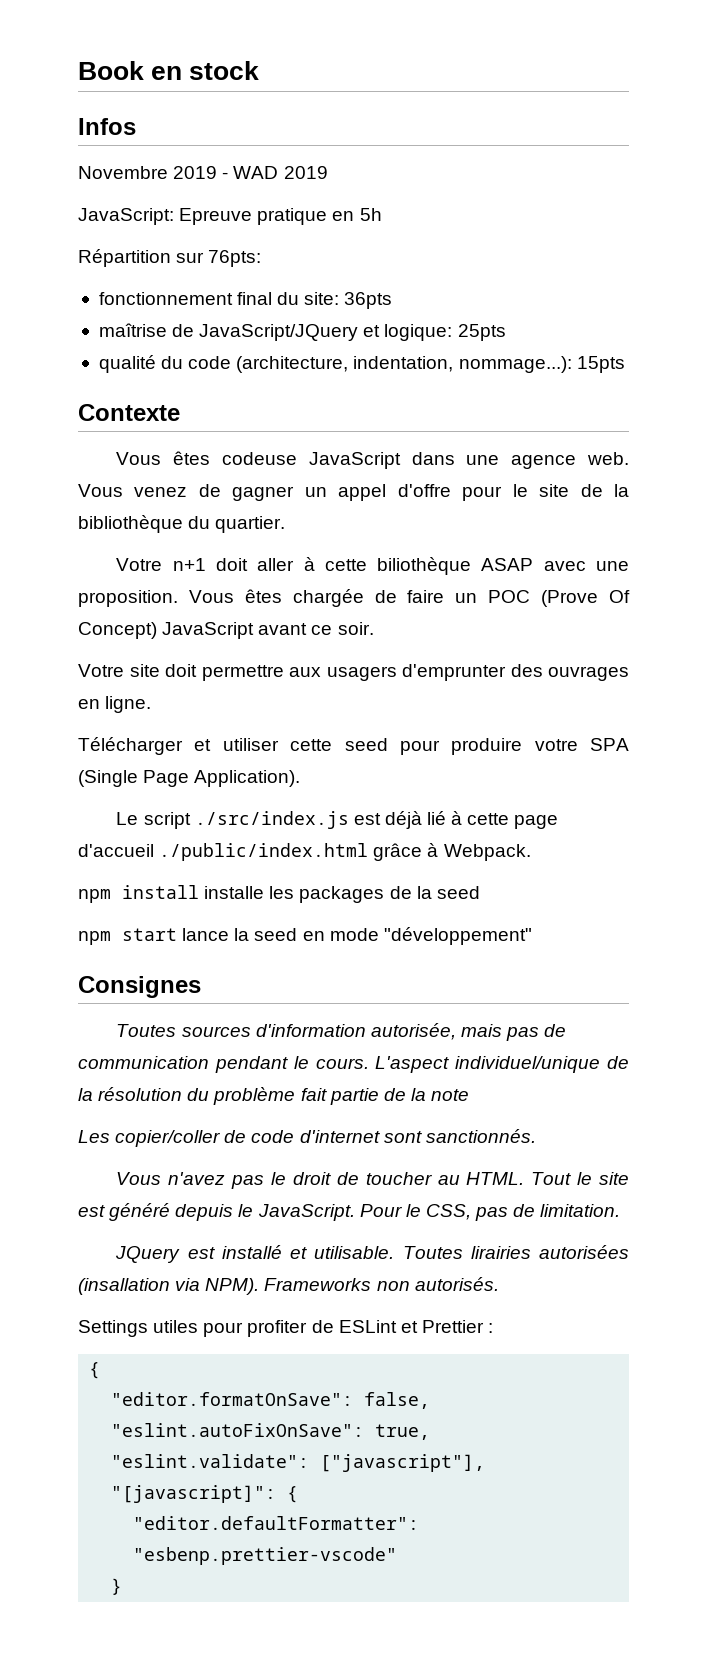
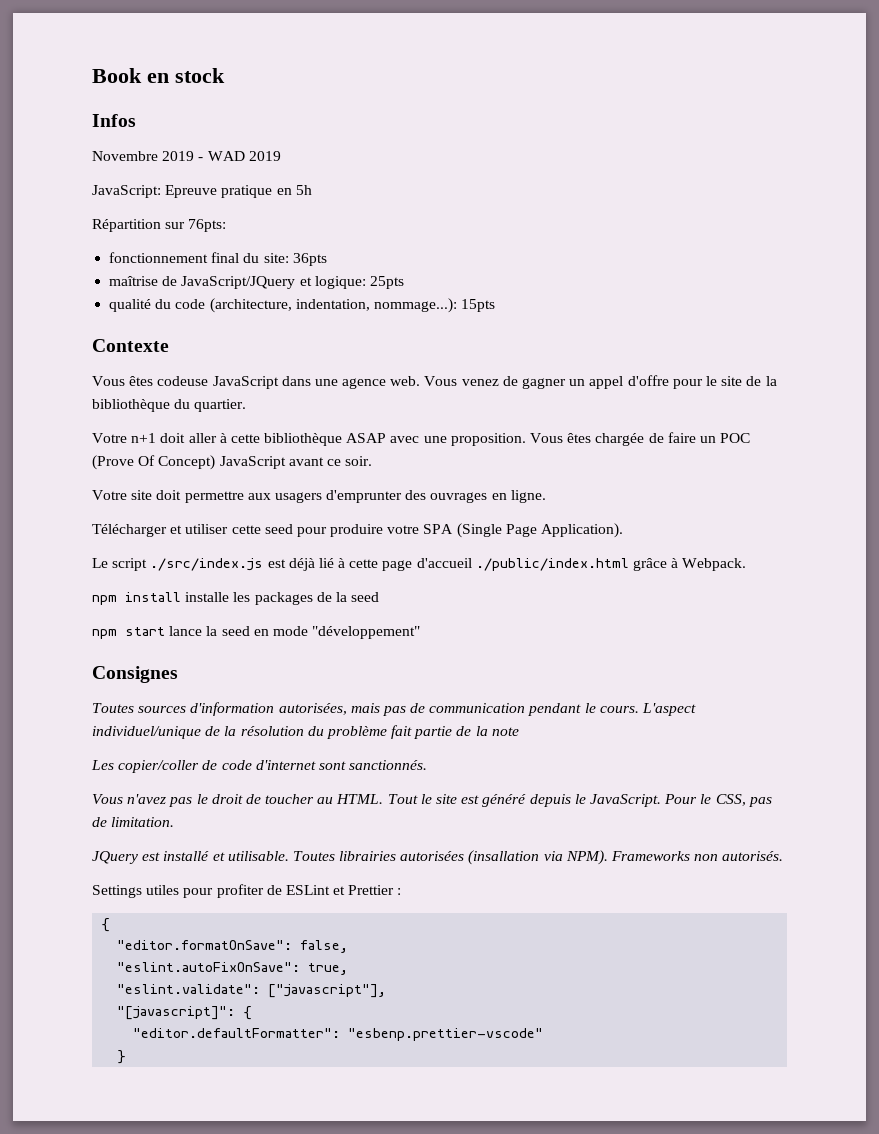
[377,557,472,575] biliothèque -> [264,433,343,446] bibliothèque
[370,1023,456,1040] autorisée, -> [278,703,347,715] autorisées,
[470,1246,531,1259] lirairies -> [339,851,397,861] librairies

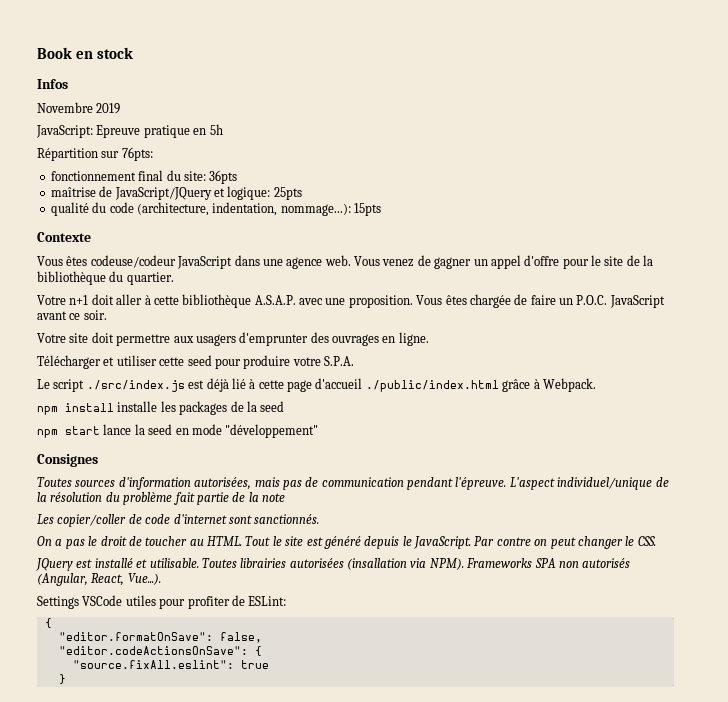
[198,151,281,161] - WAD 2019 -> (121, 108) none
[157,376,209,386] codeuse -> [90,255,176,268] codeuse/codeur
[346,433,387,443] ASAP -> [254,295,296,305] A.S.A.P.
[720,433,751,443] [92,455,216,470] POC (Prove Of Concept) -> [576,295,608,305] P.O.C.
[423,523,624,538] SPA (Single Page Application). -> [324,356,354,366] S.P.A.
[584,703,639,713] le cours. -> [455,477,507,490] l'épreuve.
[92,794,167,804] Vous n'avez -> [37,536,63,546] On a
[664,794,772,807] [92,817,175,827] Pour le CSS, pas de limitation. -> [474,536,656,549] Par contre on peut changer le CSS.
[694,851,784,861] non autorisés. -> [534,558,631,568] [37,573,161,586] SPA non autorisés (Angular, React, Vue...).
(142, 891) none -> [82,595,123,606] VSCode
[285,885,402,895] ESLint et Prettier : -> [248,596,287,606] ESLint:
[117,962,349,975] [117,984,387,998] [117,1006,253,1020] [133,1028,544,1041] "eslint.autoFixOnSave": true, // "eslint.validate": ["javascript"], // "[javascript]": { // "editor.defaultFormatter": "esbenp.prettier-vscode" -> [58,646,262,656] [72,660,269,669] "editor.codeActionsOnSave": { // "source.fixAll.eslint": true

